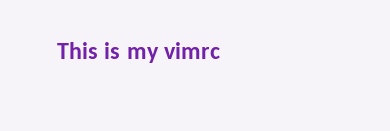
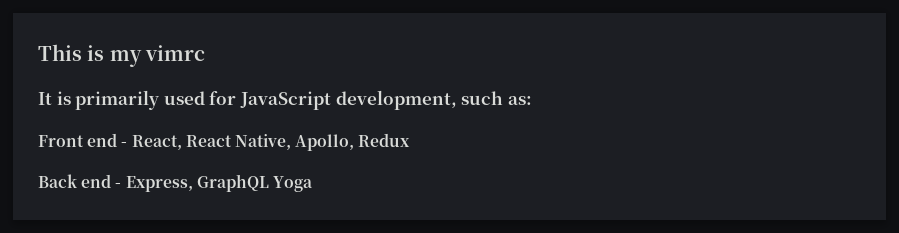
(221, 50) none -> [38,90,532,110] [38,133,411,151] [38,174,313,192] // It is primarily used for JavaScript development, such as: // Front end - React, React Native, Apollo, Redux // Back end - Express, GraphQL Yoga

